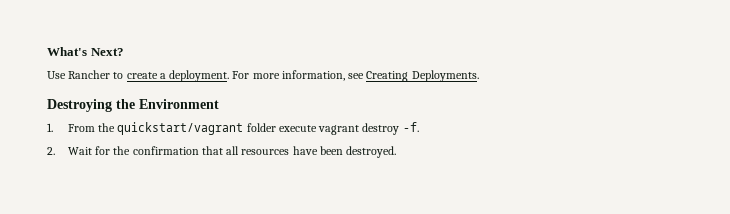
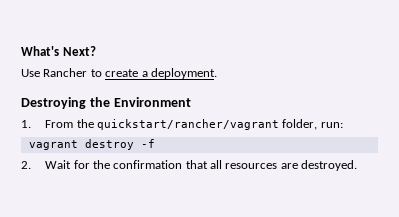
[232,70,479,82] For more information, see Creating Deployments. -> (217, 73) none
[117,122,317,135] quickstart/vagrant folder execute -> [96,119,343,130] quickstart/rancher/vagrant folder, run: //
[402,122,419,132] -f. -> [140,139,155,148] -f
[292,146,343,155] have been -> [280,163,298,169] are

